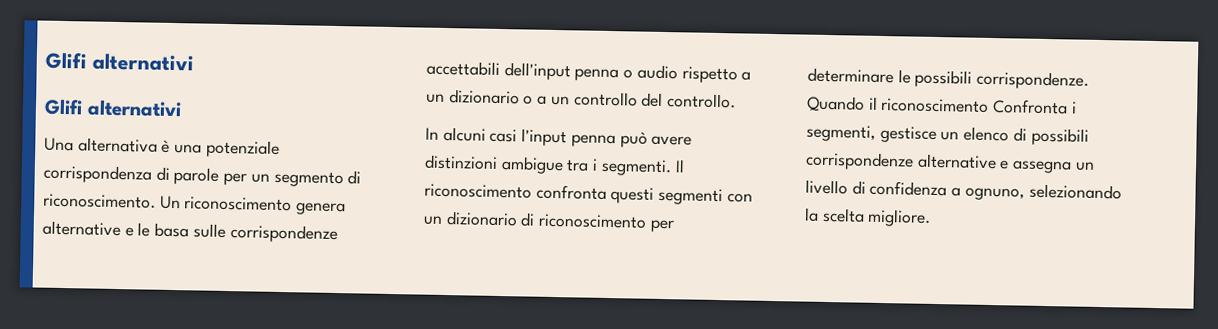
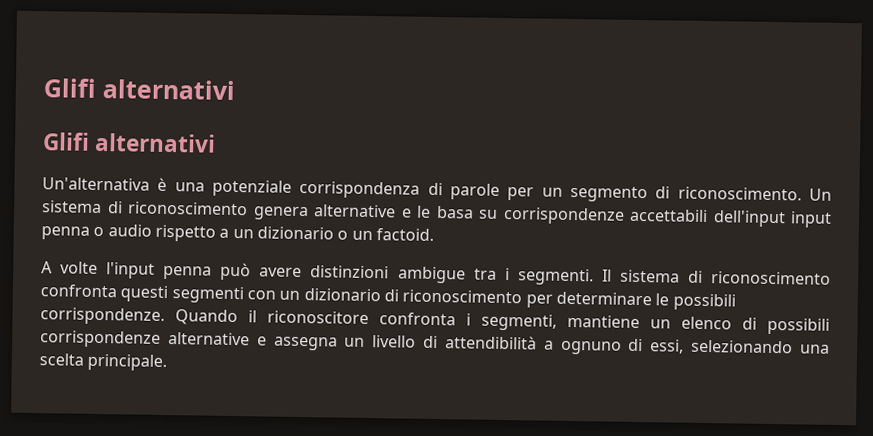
[44,137,158,153] Una alternativa -> [42,177,150,191] Un'alternativa
(181, 202) none -> [42,200,123,214] sistema di
[192,223,226,238] sulle -> [478,209,498,219] su
(571, 71) none -> [790,211,832,228] input
[537,91,737,109] [425,126,518,143] a un controllo del controllo. // In alcuni casi -> [351,228,434,241] [41,261,99,274] un factoid. // A volte
(685, 166) none -> [619,269,703,283] sistema di
[881,97,1069,115] riconoscimento Confronta -> [267,310,456,326] riconoscitore confronta
[879,125,937,143] gestisce -> [567,314,640,329] mantiene
[869,180,1122,201] [804,207,932,227] confidenza a ognuno, selezionando la scelta migliore. -> [444,335,830,355] [39,353,168,372] attendibilità a ognuno di essi, selezionando una scelta principale.

